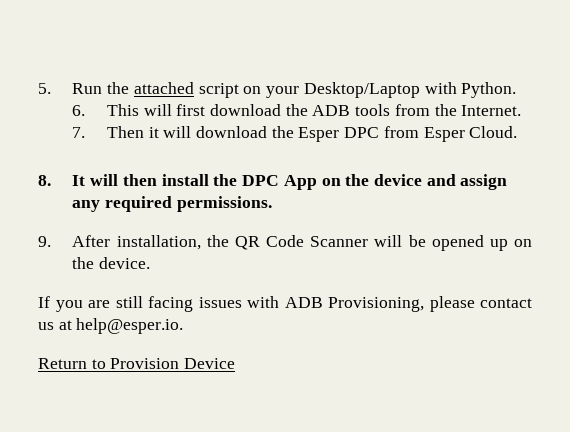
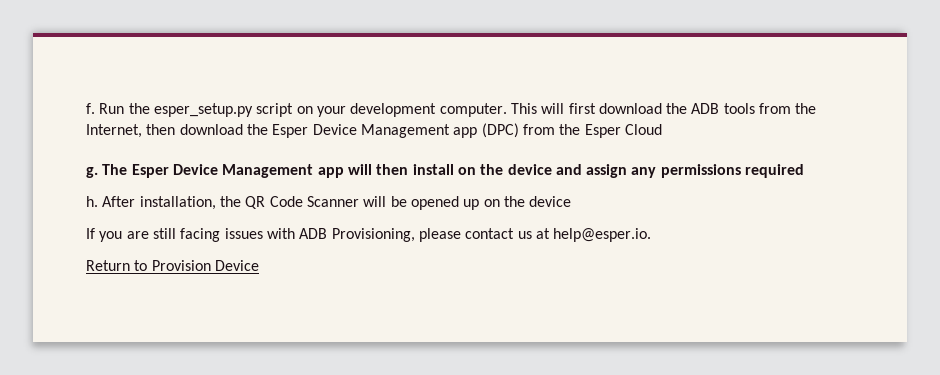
[38,83,51,94] 5. -> [86,103,95,114] f.
[133,82,194,94] attached -> [153,103,253,117] esper_setup.py
[303,82,517,98] [72,105,86,116] Desktop/Laptop with Python. // 6. -> [350,103,507,117] development computer.
[461,105,522,116] [72,126,518,142] [38,174,317,190] Internet. // 7. Then it will download the Esper DPC from Esper Cloud. // 8. It will then install the DPC App -> [86,123,662,138] [86,164,454,178] Internet, then download the Esper Device Management app (DPC) from the Esper Cloud // g. The Esper Device Management app will then install
(101, 206) none -> [660,164,741,178] permissions
[176,196,272,212] [38,236,51,247] permissions. // 9. -> [86,196,98,207] // h.
[99,257,151,269] device. -> [529,196,572,207] device

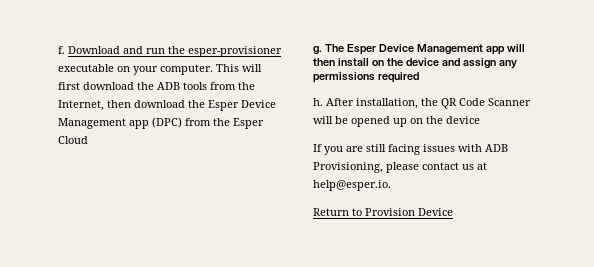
[99,103,294,117] Run the esper_setup.py script -> [68,46,282,57] [58,64,114,72] Download and run the esper-provisioner executable
[350,103,437,117] development -> (158, 70) none

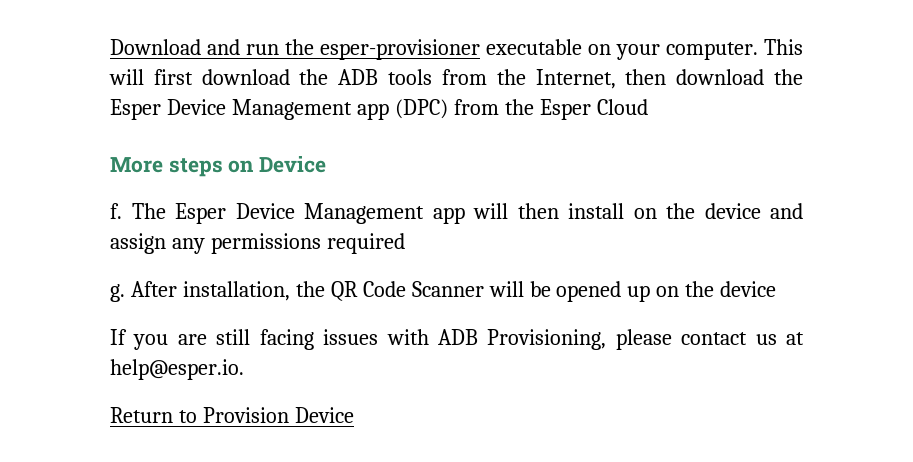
[58,46,65,54] f. -> (110, 47) none
[313,46,322,55] g. -> [110,156,327,177] [110,203,122,219] More steps on Device // f.
[313,98,323,106] h. -> [110,284,125,302] g.

